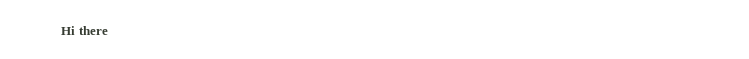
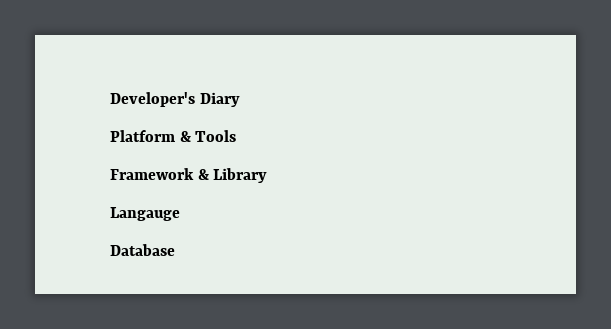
[61,26,108,35] Hi there -> [110,92,240,107] [110,130,237,142] [110,168,268,183] [110,207,180,221] [110,244,175,256] Developer's Diary // Platform & Tools // Framework & Library // Langauge // Database

